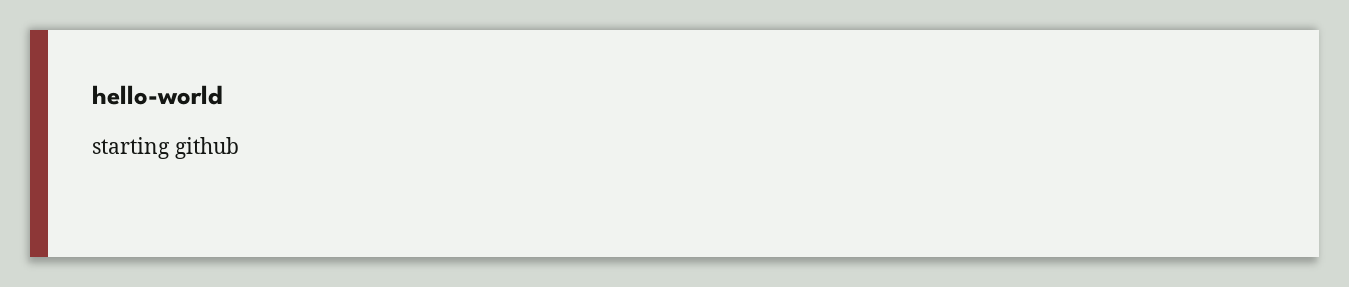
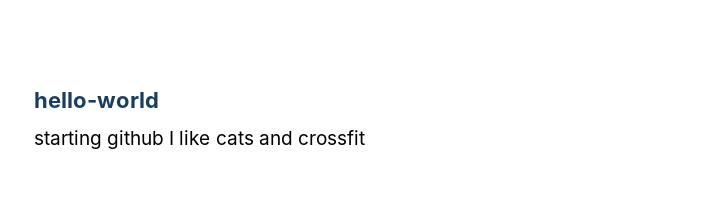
(239, 148) none -> [169,130,365,145] I like cats and crossfit

